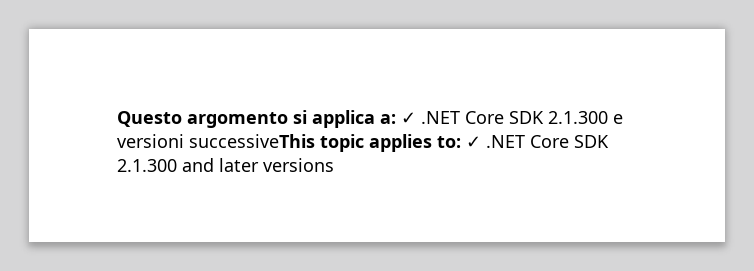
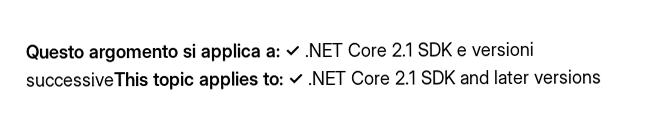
[509,111,608,124] SDK 2.1.300 -> [391,42,453,57] 2.1 SDK
[574,135,609,148] [117,159,177,172] SDK 2.1.300 -> [395,70,457,85] 2.1 SDK

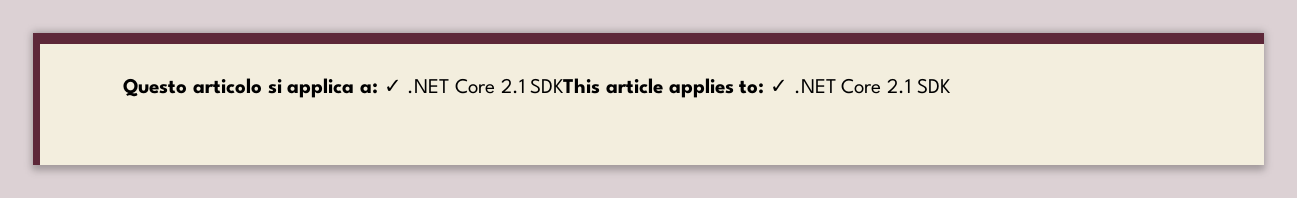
[88,44,178,63] argomento -> [193,78,263,94] articolo
[417,41,534,57] [26,71,195,90] SDK e versioni successiveThis topic -> [530,78,664,94] SDKThis article
[460,69,602,85] and later versions -> (951, 86) none

